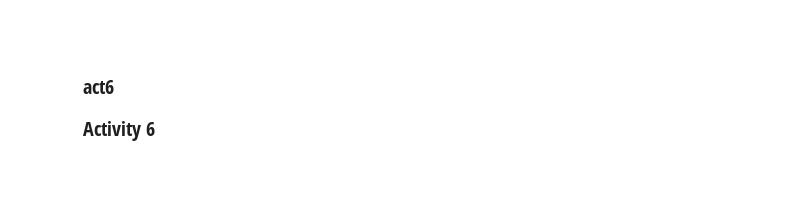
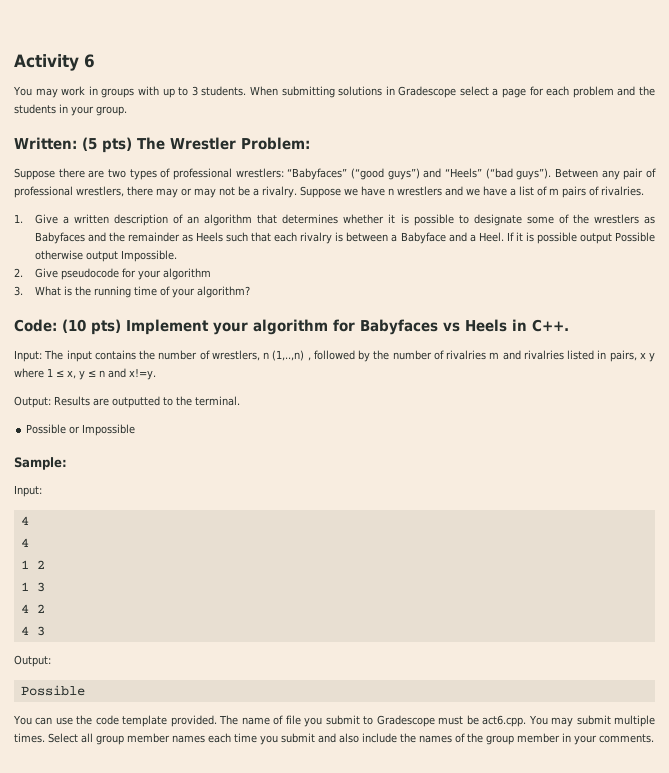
[83,80,114,94] act6 // -> (14, 62) none
(156, 129) none -> [13,86,656,98] [14,104,127,116] [14,137,310,153] [14,168,656,180] [14,186,644,198] [14,214,655,226] [34,232,655,244] [34,250,177,262] [14,268,211,280] [14,286,250,298] [14,319,569,335] [14,350,655,362] [14,368,156,380] [14,396,240,408] [26,424,136,436] [14,457,67,470] [14,485,42,497] [20,516,29,525] [20,538,29,547] [20,560,45,569] [20,582,45,592] [20,604,45,613] [20,626,45,636] [14,655,51,667] [20,685,85,696] [13,715,655,727] [14,733,654,745] // You may work in groups with up to 3 students. When submitting solutions in Gradescope select a page for each problem and the students in your group. // Written: (5 pts) The Wrestler Problem: // Suppose there are two types of professional wrestlers: “Babyfaces” (“good guys”) and “Heels” (“bad guys”). Between any pair of professional wrestlers, there may or may not be a rivalry. Suppose we have n wrestlers and we have a list of m pairs of rivalries. // 1. Give a written description of an algorithm that determines whether it is possible to designate some of the wrestlers as Babyfaces and the remainder as Heels such that each rivalry is between a Babyface and a Heel. If it is possible output Possible otherwise output Impossible. // 2. Give pseudocode for your algorithm // 3. What is the running time of your algorithm? // Code: (10 pts) Implement your algorithm for Babyfaces vs Heels in C++. // Input: The input contains the number of wrestlers, n (1,..,n) , followed by the number of rivalries m and rivalries listed in pairs, x y where 1 ≤ x, y ≤ n and x!=y. // Output: Results are outputted to the terminal. // Possible or Impossible // Sample: // Input: // 4 // 4 // 1 2 // 1 3 // 4 2 // 4 3 // Output: // Possible // You can use the code template provided. The name of file you submit to Gradescope must be act6.cpp. You may submit multiple times. Select all group member names each time you submit and also include the names of the group member in your comments.

